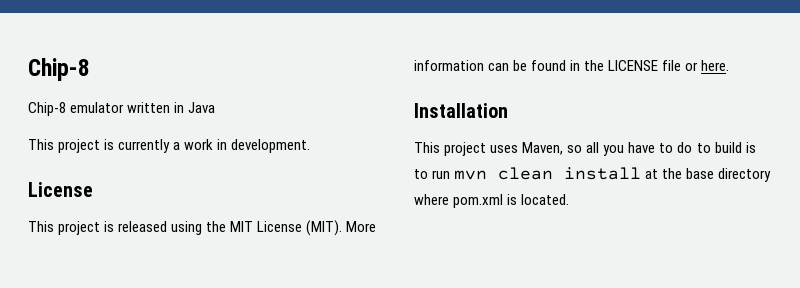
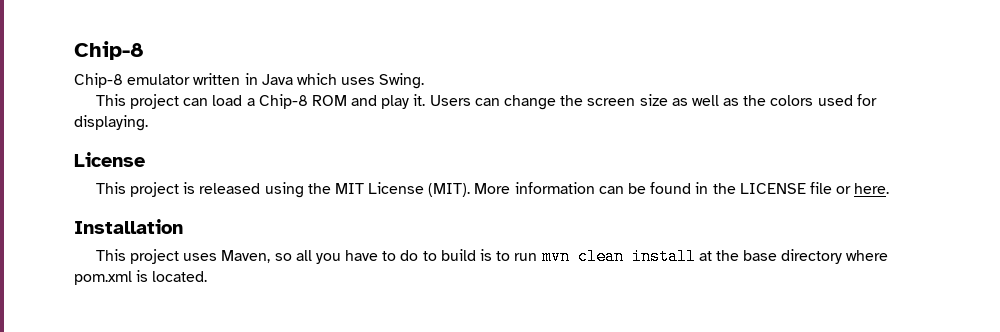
[28,139,311,153] // This project is currently a work in development. -> [296,73,425,89] [95,94,877,110] [74,115,148,131] which uses Swing. // This project can load a Chip-8 ROM and play it. Users can change the screen size as well as the colors used for displaying.

